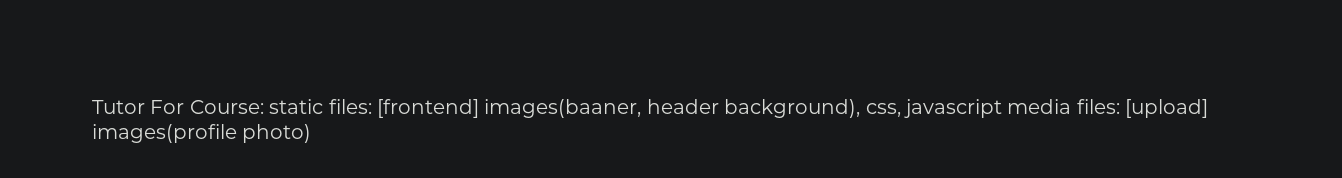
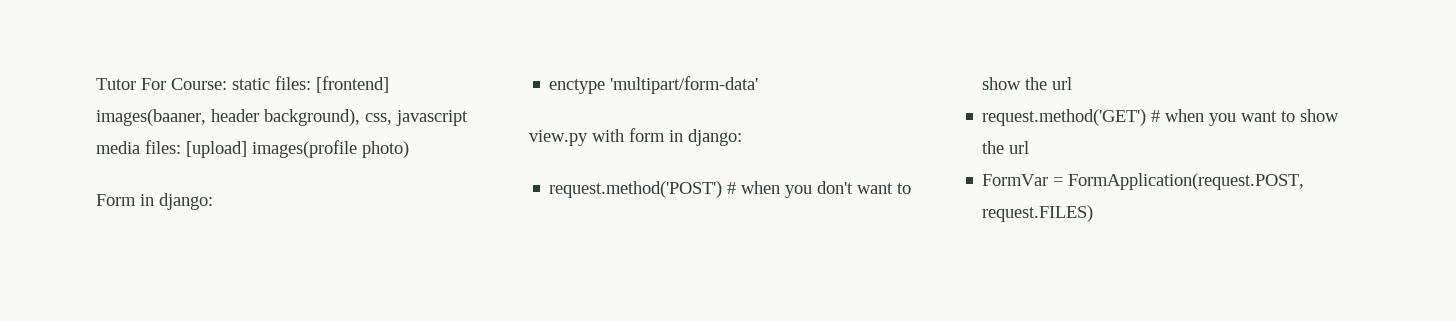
(312, 133) none -> [96,193,213,210] [549,76,759,94] [529,128,742,146] [549,181,912,198] [982,77,1073,90] [982,109,1340,126] [982,141,1030,154] [982,173,1305,190] [982,205,1094,222] // Form in django: // enctype 'multipart/form-data' // view.py with form in django: // request.method('POST') # when you don't want to show the url // request.method('GET') # when you want to show the url // FormVar = FormApplication(request.POST, request.FILES)

